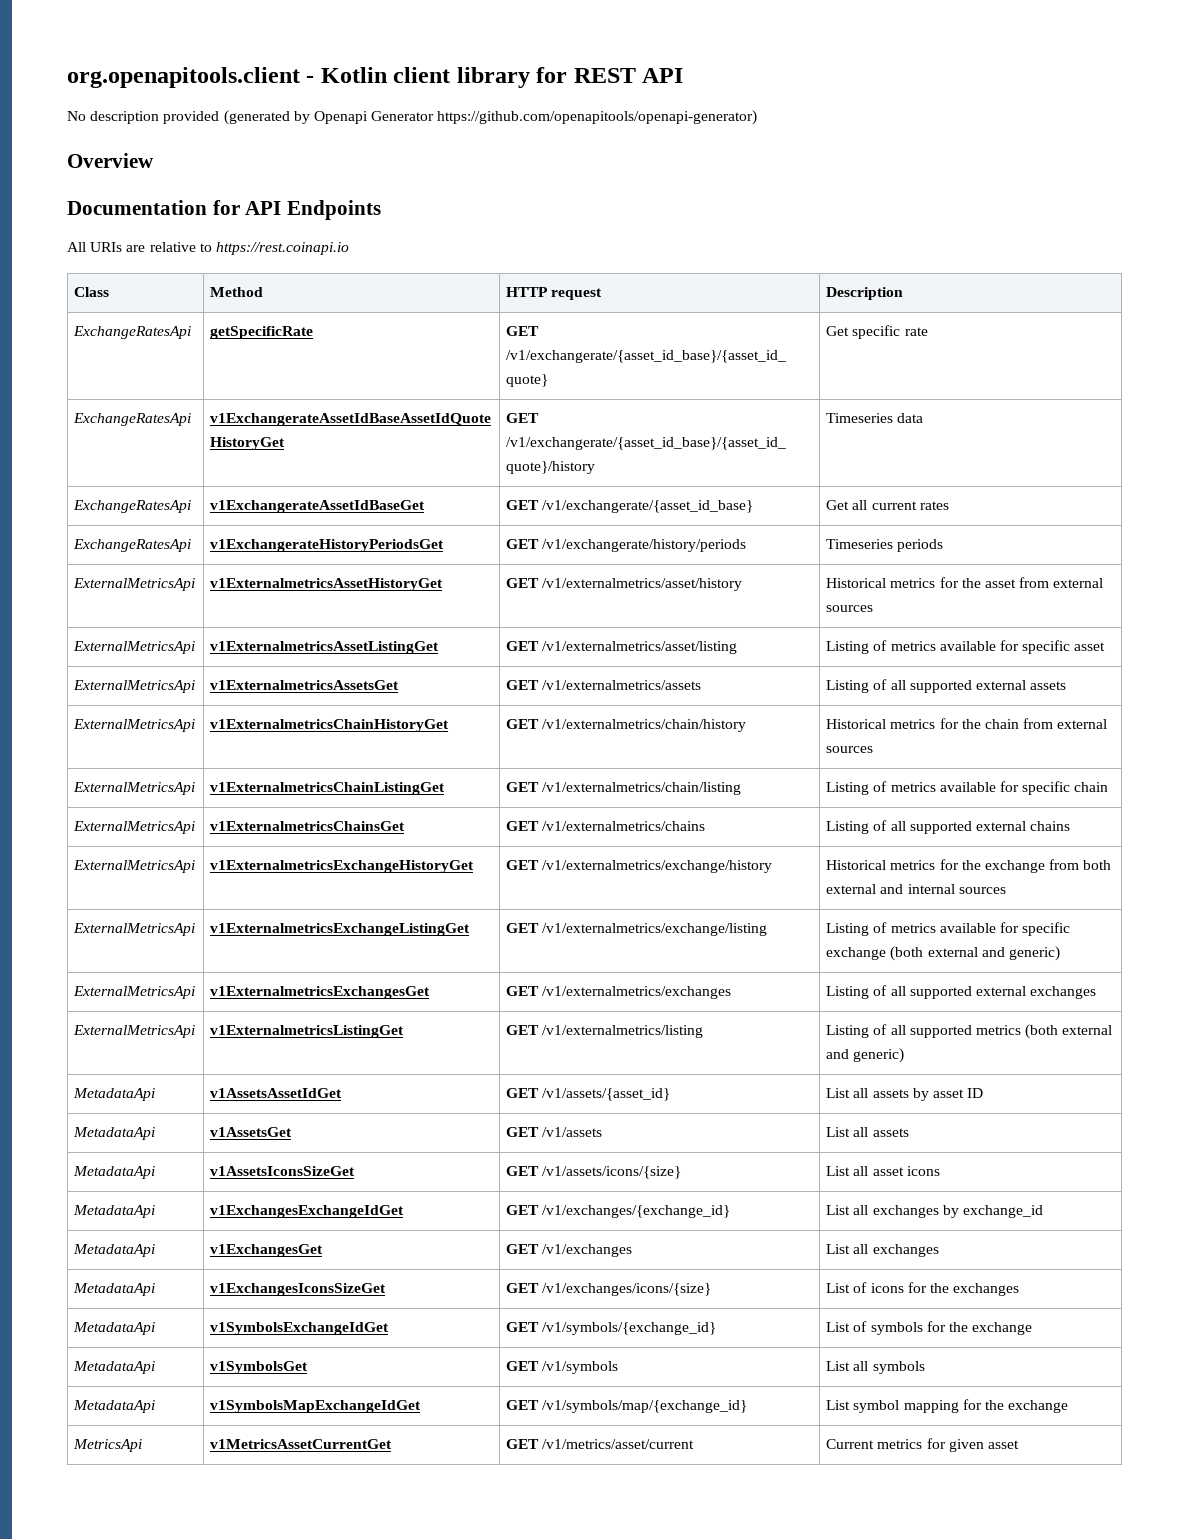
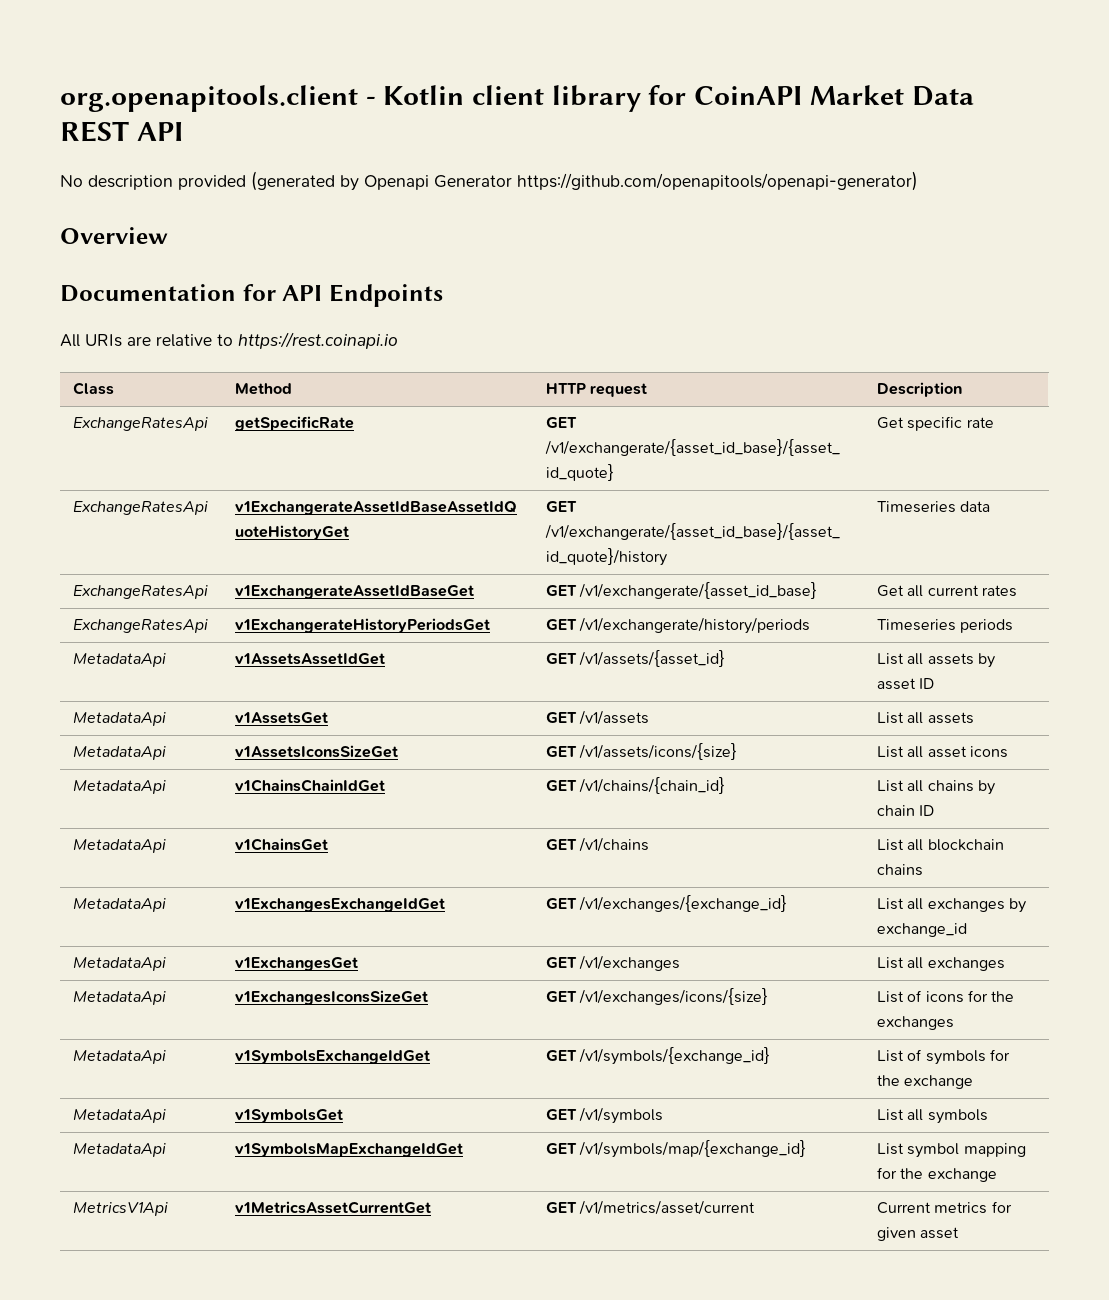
(568, 75) none -> [694,85,974,106] CoinAPI Market Data
[73,578,196,591] [210,578,444,591] [506,578,743,591] [826,577,1104,588] [826,605,874,612] [73,641,196,654] [210,641,440,654] [506,641,738,654] [826,640,1106,654] [73,680,196,693] [210,680,400,690] [506,680,702,690] [826,679,1067,693] [73,719,196,732] [210,719,450,732] [506,719,747,732] [826,718,1108,729] [826,746,874,753] [73,782,196,795] [210,782,446,795] [506,782,742,795] [826,781,1109,795] [73,821,196,834] [210,821,406,831] [506,821,706,831] [826,820,1071,834] [73,860,196,873] [210,860,475,873] [506,860,773,873] [826,859,1112,873] [826,884,1006,894] [73,923,196,936] [210,923,471,936] [506,923,768,936] [826,922,1071,936] [826,946,1060,961] [73,986,196,999] [210,986,431,999] [506,986,732,999] [826,985,1097,999] [73,1025,196,1038] [210,1025,405,1038] [506,1025,704,1038] [826,1024,1113,1039] [826,1048,905,1063] // ExternalMetricsApi | v1ExternalmetricsAssetHistoryGet | GET /v1/externalmetrics/asset/history | Historical metrics for the asset from external sources // ExternalMetricsApi | v1ExternalmetricsAssetListingGet | GET /v1/externalmetrics/asset/listing | Listing of metrics available for specific asset // ExternalMetricsApi | v1ExternalmetricsAssetsGet | GET /v1/externalmetrics/assets | Listing of all supported external assets // ExternalMetricsApi | v1ExternalmetricsChainHistoryGet | GET /v1/externalmetrics/chain/history | Historical metrics for the chain from external sources // ExternalMetricsApi | v1ExternalmetricsChainListingGet | GET /v1/externalmetrics/chain/listing | Listing of metrics available for specific chain // ExternalMetricsApi | v1ExternalmetricsChainsGet | GET /v1/externalmetrics/chains | Listing of all supported external chains // ExternalMetricsApi | v1ExternalmetricsExchangeHistoryGet | GET /v1/externalmetrics/exchange/history | Historical metrics for the exchange from both external and internal sources // ExternalMetricsApi | v1ExternalmetricsExchangeListingGet | GET /v1/externalmetrics/exchange/listing | Listing of metrics available for specific exchange (both external and generic) // ExternalMetricsApi | v1ExternalmetricsExchangesGet | GET /v1/externalmetrics/exchanges | Listing of all supported external exchanges // ExternalMetricsApi | v1ExternalmetricsListingGet | GET /v1/externalmetrics/listing | Listing of all supported metrics (both external and generic) -> (1014, 626) none
(940, 1171) none -> [73,780,167,794] [235,779,386,792] [546,777,726,794] [877,780,996,795] [877,805,935,816] [73,839,167,853] [235,838,329,851] [546,837,650,852] [877,839,1004,851] [877,864,924,876] // MetadataApi | v1ChainsChainIdGet | GET /v1/chains/{chain_id} | List all chains by chain ID // MetadataApi | v1ChainsGet | GET /v1/chains | List all blockchain chains
[73,1439,143,1452] MetricsApi -> [73,1202,169,1216] MetricsV1Api

